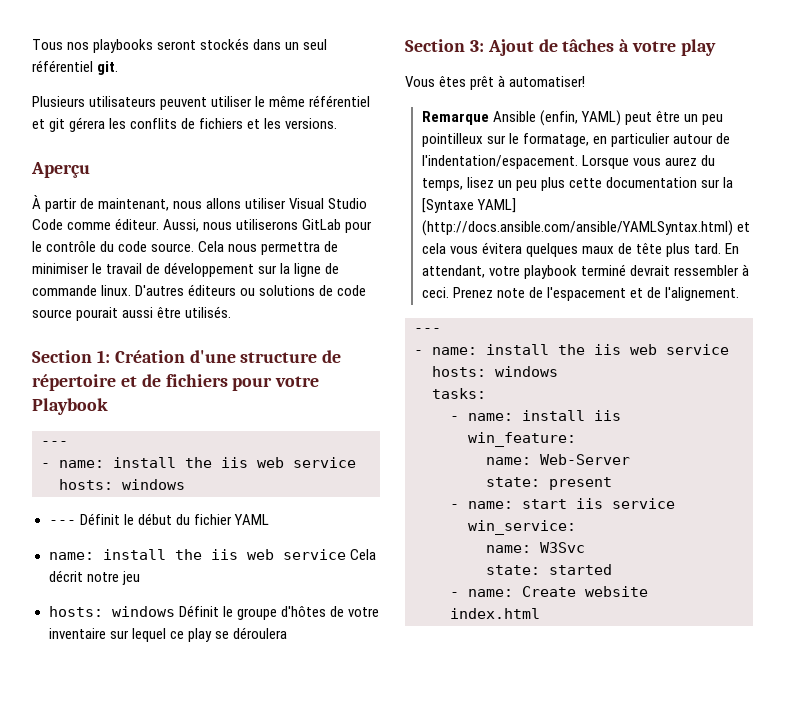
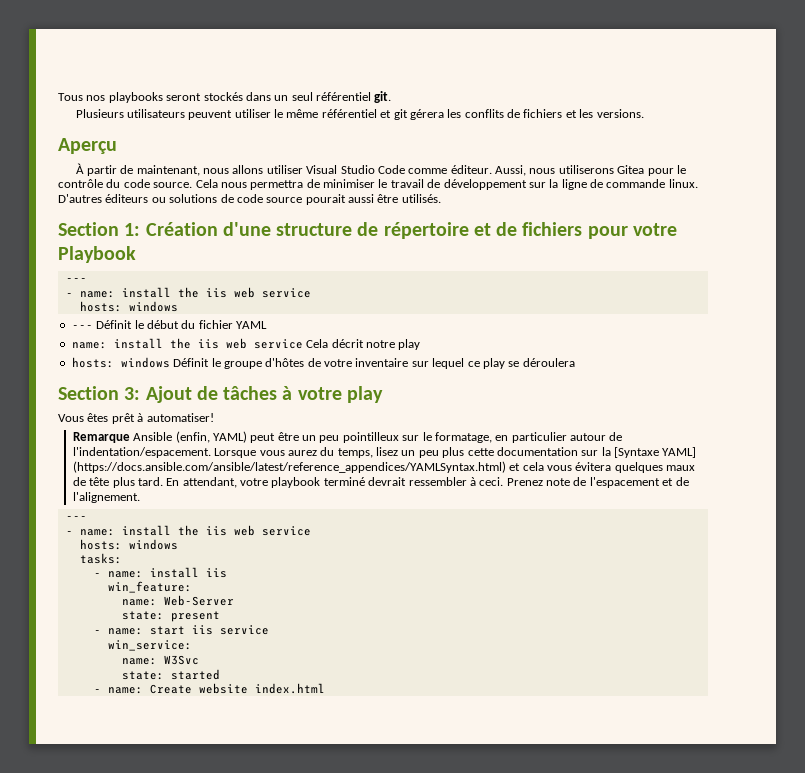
[302,219,342,230] GitLab -> [617,165,645,174] Gitea
[121,571,140,585] jeu -> [398,339,421,350] play
[421,220,733,236] (http://docs.ansible.com/ansible/YAMLSyntax.html) -> [72,461,506,473] (https://docs.ansible.com/ansible/latest/reference_appendices/YAMLSyntax.html)

